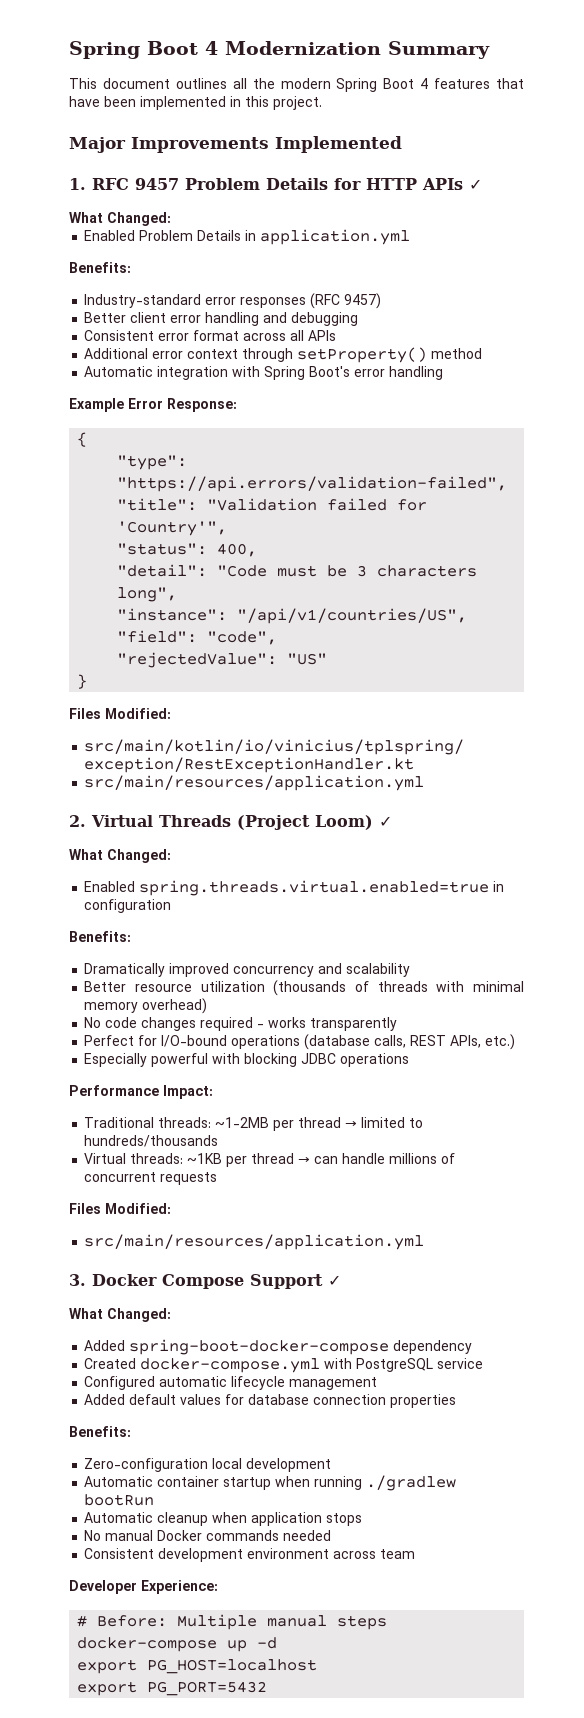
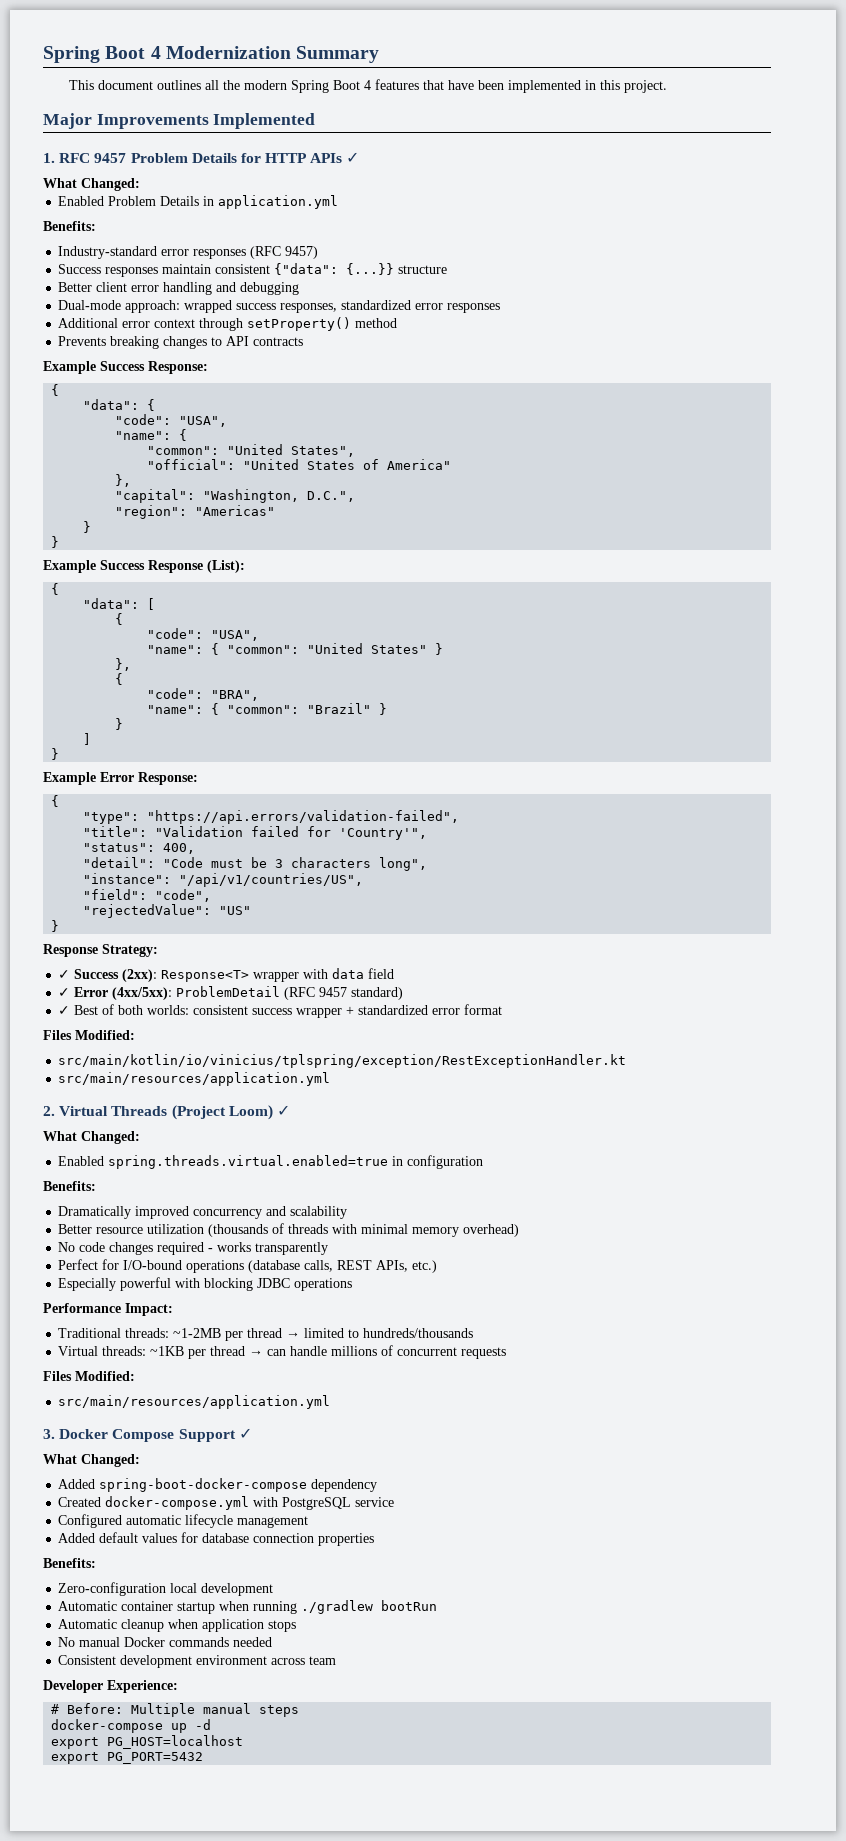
(382, 301) none -> [58,263,448,277] // Success responses maintain consistent {"data": {...}} structure
[84,330,337,341] Consistent error format across all APIs -> [58,300,501,313] Dual-mode approach: wrapped success responses, standardized error responses
[84,366,444,380] Automatic integration with Spring Boot's error handling -> [58,336,304,349] [43,361,208,374] [51,384,60,396] [83,399,156,411] [115,414,228,427] [115,429,188,441] [147,444,356,457] [147,459,452,470] [115,474,132,487] [115,489,356,503] [115,505,276,519] [83,521,92,533] [51,536,60,548] [43,560,245,573] [51,583,60,595] [83,598,156,610] [115,613,124,625] [147,628,260,641] [147,643,444,655] [115,658,132,671] [115,673,124,685] [147,688,260,701] [147,703,388,715] [115,718,124,730] [83,733,92,745] [51,748,60,760] Prevents breaking changes to API contracts // Example Success Response: // { // "data": { // "code": "USA", // "name": { // "common": "United States", // "official": "United States of America" // }, // "capital": "Washington, D.C.", // "region": "Americas" // } // } // Example Success Response (List): // { // "data": [ // { // "code": "USA", // "name": { "common": "United States" } // }, // { // "code": "BRA", // "name": { "common": "Brazil" } // } // ] // }
(88, 681) none -> [43,944,158,957] [58,968,395,982] [58,986,404,1000] [58,1004,503,1018] // Response Strategy: // ✓ Success (2xx): Response<T> wrapper with data field // ✓ Error (4xx/5xx): ProblemDetail (RFC 9457 standard) // ✓ Best of both worlds: consistent success wrapper + standardized error format

